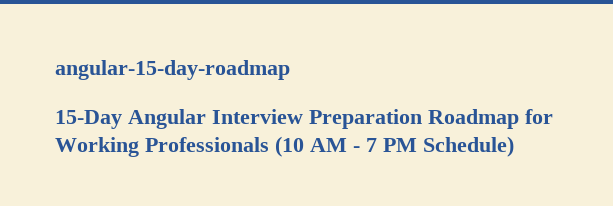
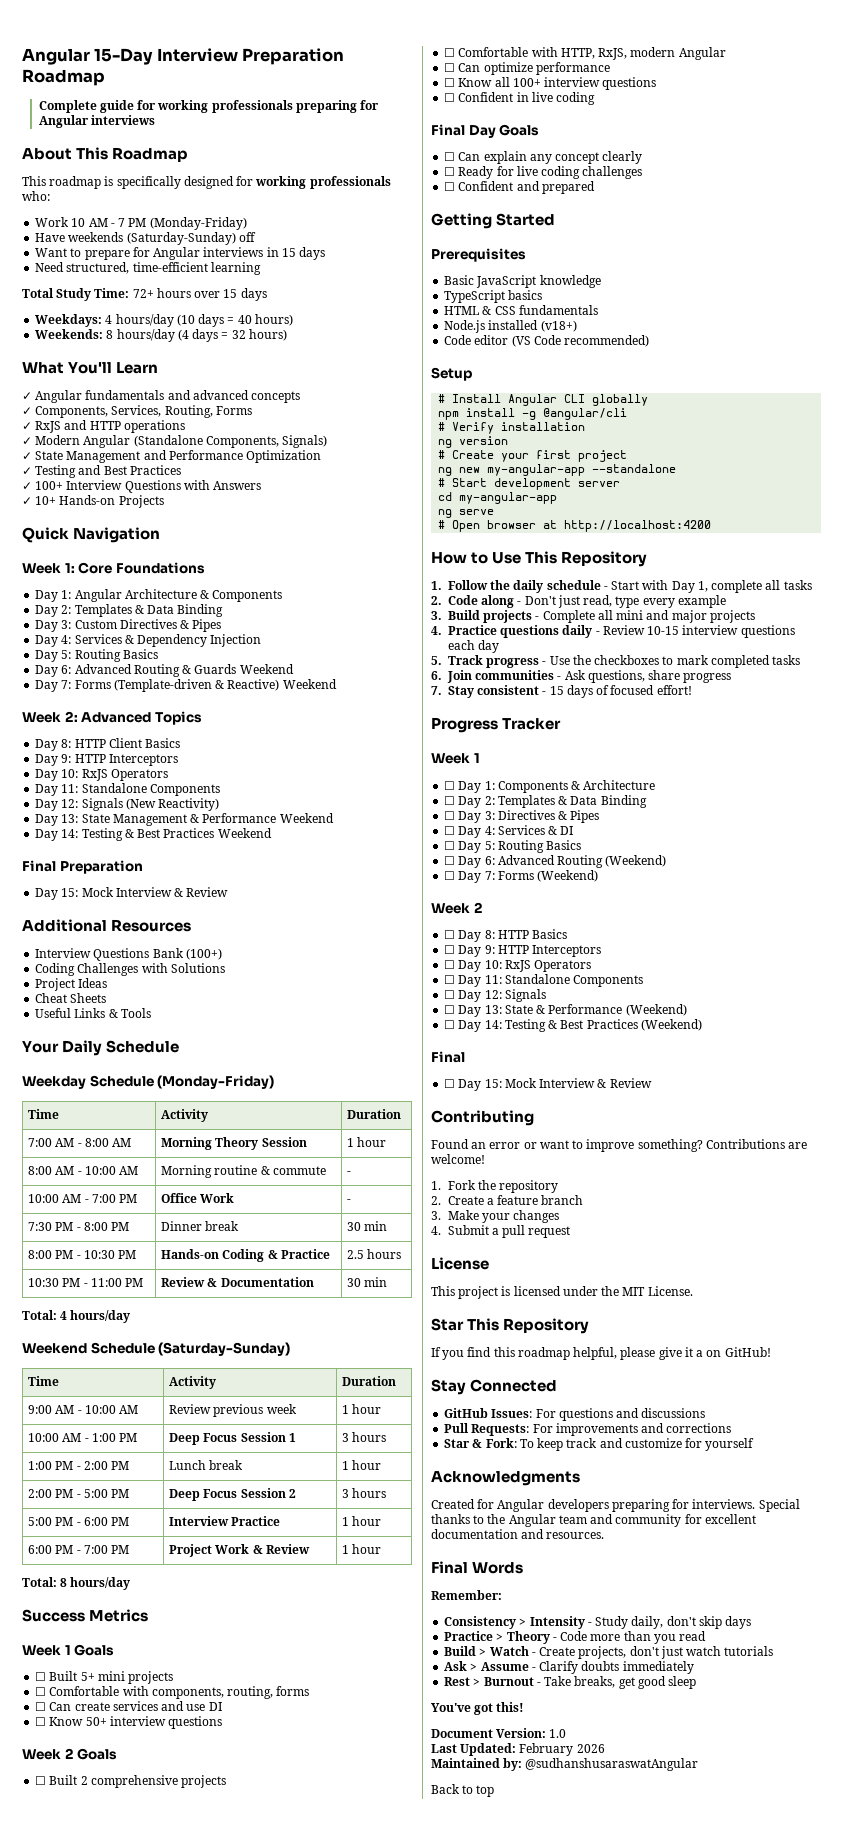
[55,60,290,80] [55,109,206,129] angular-15-day-roadmap // 15-Day Angular -> [22,48,154,65] Angular 15-Day
[525,109,553,124] [55,136,514,157] for Working Professionals (10 AM - 7 PM Schedule) -> [38,100,380,113] [38,115,155,128] [22,147,189,162] [22,176,391,189] [22,191,50,201] [35,217,247,230] [35,232,256,245] [35,247,326,260] [35,262,261,275] [22,288,267,301] [35,314,293,327] [35,329,287,342] [22,362,159,374] [22,390,301,403] [22,405,252,418] [22,420,185,433] [22,435,328,448] [22,450,322,463] [22,465,181,478] [22,480,262,493] [22,495,164,508] [22,527,161,543] [22,562,205,574] [35,589,283,602] [35,604,224,617] [35,619,222,632] [35,634,262,647] [35,649,158,662] [35,664,294,677] [35,679,337,692] [22,711,202,725] [35,738,181,751] [35,754,178,766] [35,769,168,781] [35,783,220,796] [35,798,220,811] [35,813,334,826] [35,828,272,841] [22,860,143,874] [35,887,229,900] [22,919,192,932] [35,948,222,961] [35,963,225,976] [35,978,108,991] [35,993,107,1003] [35,1008,151,1018] [22,1040,180,1056] [22,1075,275,1089] [28,1109,60,1119] [161,1109,209,1122] [347,1109,402,1119] [28,1138,132,1147] [161,1137,307,1150] [347,1137,387,1147] [28,1166,139,1175] [161,1165,326,1178] [347,1171,352,1175] [28,1194,138,1203] [161,1193,235,1203] [347,1199,352,1203] [28,1222,130,1231] [161,1221,240,1231] [347,1221,388,1231] [28,1250,137,1259] [161,1249,330,1262] [347,1249,402,1259] [28,1278,144,1287] [161,1277,314,1287] [347,1277,388,1287] [22,1310,131,1323] [22,1342,291,1356] [28,1376,60,1386] [169,1376,217,1389] [342,1376,397,1386] [28,1405,139,1414] [169,1404,297,1417] [342,1404,382,1414] [28,1433,138,1442] [169,1432,296,1445] [342,1432,387,1442] [28,1461,130,1470] [169,1460,244,1470] [342,1460,382,1470] [28,1489,130,1498] [169,1488,296,1501] [342,1488,387,1498] [28,1517,130,1526] [169,1516,281,1526] [342,1516,382,1526] [28,1545,130,1554] [169,1544,310,1557] [342,1544,382,1554] [22,1577,131,1590] [22,1609,149,1622] [22,1644,115,1656] [35,1671,174,1684] [35,1686,310,1699] [35,1701,222,1711] [35,1716,223,1729] [22,1748,118,1760] [35,1775,227,1788] [444,47,726,60] [444,62,610,75] [444,77,657,90] [444,92,596,105] [431,124,540,138] [444,151,643,164] [444,166,643,179] [444,181,595,194] [431,213,556,229] [431,248,526,262] [444,275,601,288] [444,290,543,303] [444,305,598,315] [444,320,577,333] [444,335,650,347] [431,367,472,381] [438,394,649,406] [438,408,628,420] [438,422,586,434] [438,436,509,448] [438,450,628,462] [438,464,677,476] [438,478,621,490] [438,492,558,504] [438,509,495,518] [438,520,712,532] [431,551,648,567] [431,580,812,593] [431,595,726,608] [431,610,755,623] [431,625,795,638] [448,640,500,653] [431,655,801,668] [431,670,732,683] [431,685,692,698] [431,717,562,733] [431,753,480,764] [444,780,656,793] [444,795,647,808] [444,810,600,823] [444,825,574,838] [444,840,582,853] [444,855,667,868] [444,870,599,883] [431,902,483,914] [444,929,568,942] [444,945,602,957] [444,960,592,972] [444,974,644,987] [444,989,546,1002] [444,1004,687,1017] [444,1019,702,1032] [431,1051,465,1063] [444,1078,652,1091] [431,1110,534,1126] [431,1139,808,1152] [431,1154,485,1164] [431,1180,559,1193] [431,1195,584,1205] [431,1210,560,1223] [431,1225,571,1238] [431,1257,489,1270] [431,1286,693,1299] [431,1318,590,1334] [431,1347,771,1360] [431,1379,558,1395] [444,1408,706,1421] [444,1423,732,1436] [444,1438,755,1451] [431,1471,580,1486] [431,1499,800,1512] [431,1514,756,1527] [431,1529,605,1539] [431,1561,524,1574] [431,1590,502,1600] [444,1616,752,1629] [444,1631,707,1644] [444,1646,774,1659] [444,1661,694,1674] [444,1676,697,1689] [431,1702,525,1715] [431,1728,567,1738] [431,1743,605,1756] [431,1758,699,1771] [431,1784,495,1797] // Complete guide for working professionals preparing for Angular interviews // About This Roadmap // This roadmap is specifically designed for working professionals who: // Work 10 AM - 7 PM (Monday-Friday) // Have weekends (Saturday-Sunday) off // Want to prepare for Angular interviews in 15 days // Need structured, time-efficient learning // Total Study Time: 72+ hours over 15 days // Weekdays: 4 hours/day (10 days = 40 hours) // Weekends: 8 hours/day (4 days = 32 hours) // What You'll Learn // ✓ Angular fundamentals and advanced concepts // ✓ Components, Services, Routing, Forms // ✓ RxJS and HTTP operations // ✓ Modern Angular (Standalone Components, Signals) // ✓ State Management and Performance Optimization // ✓ Testing and Best Practices // ✓ 100+ Interview Questions with Answers // ✓ 10+ Hands-on Projects // Quick Navigation // Week 1: Core Foundations // Day 1: Angular Architecture & Components // Day 2: Templates & Data Binding // Day 3: Custom Directives & Pipes // Day 4: Services & Dependency Injection // Day 5: Routing Basics // Day 6: Advanced Routing & Guards Weekend // Day 7: Forms (Template-driven & Reactive) Weekend // Week 2: Advanced Topics // Day 8: HTTP Client Basics // Day 9: HTTP Interceptors // Day 10: RxJS Operators // Day 11: Standalone Components // Day 12: Signals (New Reactivity) // Day 13: State Management & Performance Weekend // Day 14: Testing & Best Practices Weekend // Final Preparation // Day 15: Mock Interview & Review // Additional Resources // Interview Questions Bank (100+) // Coding Challenges with Solutions // Project Ideas // Cheat Sheets // Useful Links & Tools // Your Daily Schedule // Weekday Schedule (Monday-Friday) // Time | Activity | Duration // 7:00 AM - 8:00 AM | Morning Theory Session | 1 hour // 8:00 AM - 10:00 AM | Morning routine & commute | - // 10:00 AM - 7:00 PM | Office Work | - // 7:30 PM - 8:00 PM | Dinner break | 30 min // 8:00 PM - 10:30 PM | Hands-on Coding & Practice | 2.5 hours // 10:30 PM - 11:00 PM | Review & Documentation | 30 min // Total: 4 hours/day // Weekend Schedule (Saturday-Sunday) // Time | Activity | Duration // 9:00 AM - 10:00 AM | Review previous week | 1 hour // 10:00 AM - 1:00 PM | Deep Focus Session 1 | 3 hours // 1:00 PM - 2:00 PM | Lunch break | 1 hour // 2:00 PM - 5:00 PM | Deep Focus Session 2 | 3 hours // 5:00 PM - 6:00 PM | Interview Practice | 1 hour // 6:00 PM - 7:00 PM | Project Work & Review | 1 hour // Total: 8 hours/day // Success Metrics // Week 1 Goals // ☐ Built 5+ mini projects // ☐ Comfortable with components, routing, forms // ☐ Can create services and use DI // ☐ Know 50+ interview questions // Week 2 Goals // ☐ Built 2 comprehensive projects // ☐ Comfortable with HTTP, RxJS, modern Angular // ☐ Can optimize performance // ☐ Know all 100+ interview questions // ☐ Confident in live coding // Final Day Goals // ☐ Can explain any concept clearly // ☐ Ready for live coding challenges // ☐ Confident and prepared // Getting Started // Prerequisites // Basic JavaScript knowledge // TypeScript basics // HTML & CSS fundamentals // Node.js installed (v18+) // Code editor (VS Code recommended) // Setup // # Install Angular CLI globally // npm install -g @angular/cli // # Verify installation // ng version // # Create your first project // ng new my-angular-app --standalone // # Start development server // cd my-angular-app // ng serve // # Open browser at http://localhost:4200 // How to Use This Repository // 1. Follow the daily schedule - Start with Day 1, complete all tasks // 2. Code along - Don't just read, type every example // 3. Build projects - Complete all mini and major projects // 4. Practice questions daily - Review 10-15 interview questions each day // 5. Track progress - Use the checkboxes to mark completed tasks // 6. Join communities - Ask questions, share progress // 7. Stay consistent - 15 days of focused effort! // Progress Tracker // Week 1 // ☐ Day 1: Components & Architecture // ☐ Day 2: Templates & Data Binding // ☐ Day 3: Directives & Pipes // ☐ Day 4: Services & DI // ☐ Day 5: Routing Basics // ☐ Day 6: Advanced Routing (Weekend) // ☐ Day 7: Forms (Weekend) // Week 2 // ☐ Day 8: HTTP Basics // ☐ Day 9: HTTP Interceptors // ☐ Day 10: RxJS Operators // ☐ Day 11: Standalone Components // ☐ Day 12: Signals // ☐ Day 13: State & Performance (Weekend) // ☐ Day 14: Testing & Best Practices (Weekend) // Final // ☐ Day 15: Mock Interview & Review // Contributing // Found an error or want to improve something? Contributions are welcome! // 1. Fork the repository // 2. Create a feature branch // 3. Make your changes // 4. Submit a pull request // License // This project is licensed under the MIT License. // Star This Repository // If you find this roadmap helpful, please give it a on GitHub! // Stay Connected // GitHub Issues: For questions and discussions // Pull Requests: For improvements and corrections // Star & Fork: To keep track and customize for yourself // Acknowledgments // Created for Angular developers preparing for interviews. Special thanks to the Angular team and community for excellent documentation and resources. // Final Words // Remember: // Consistency > Intensity - Study daily, don't skip days // Practice > Theory - Code more than you read // Build > Watch - Create projects, don't just watch tutorials // Ask > Assume - Clarify doubts immediately // Rest > Burnout - Take breaks, get good sleep // You've got this! // Document Version: 1.0 // Last Updated: February 2026 // Maintained by: @sudhanshusaraswatAngular // Back to top

